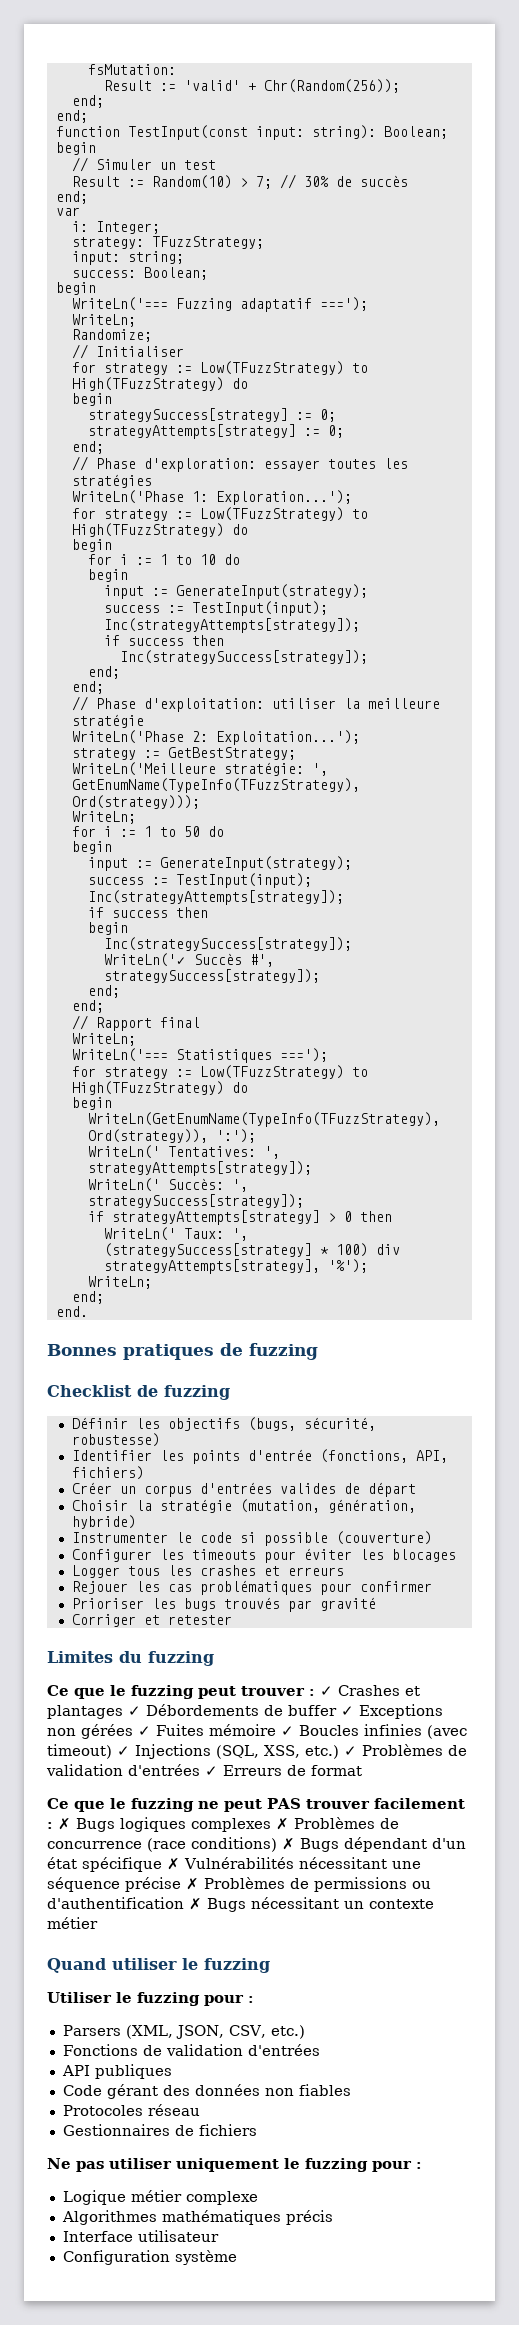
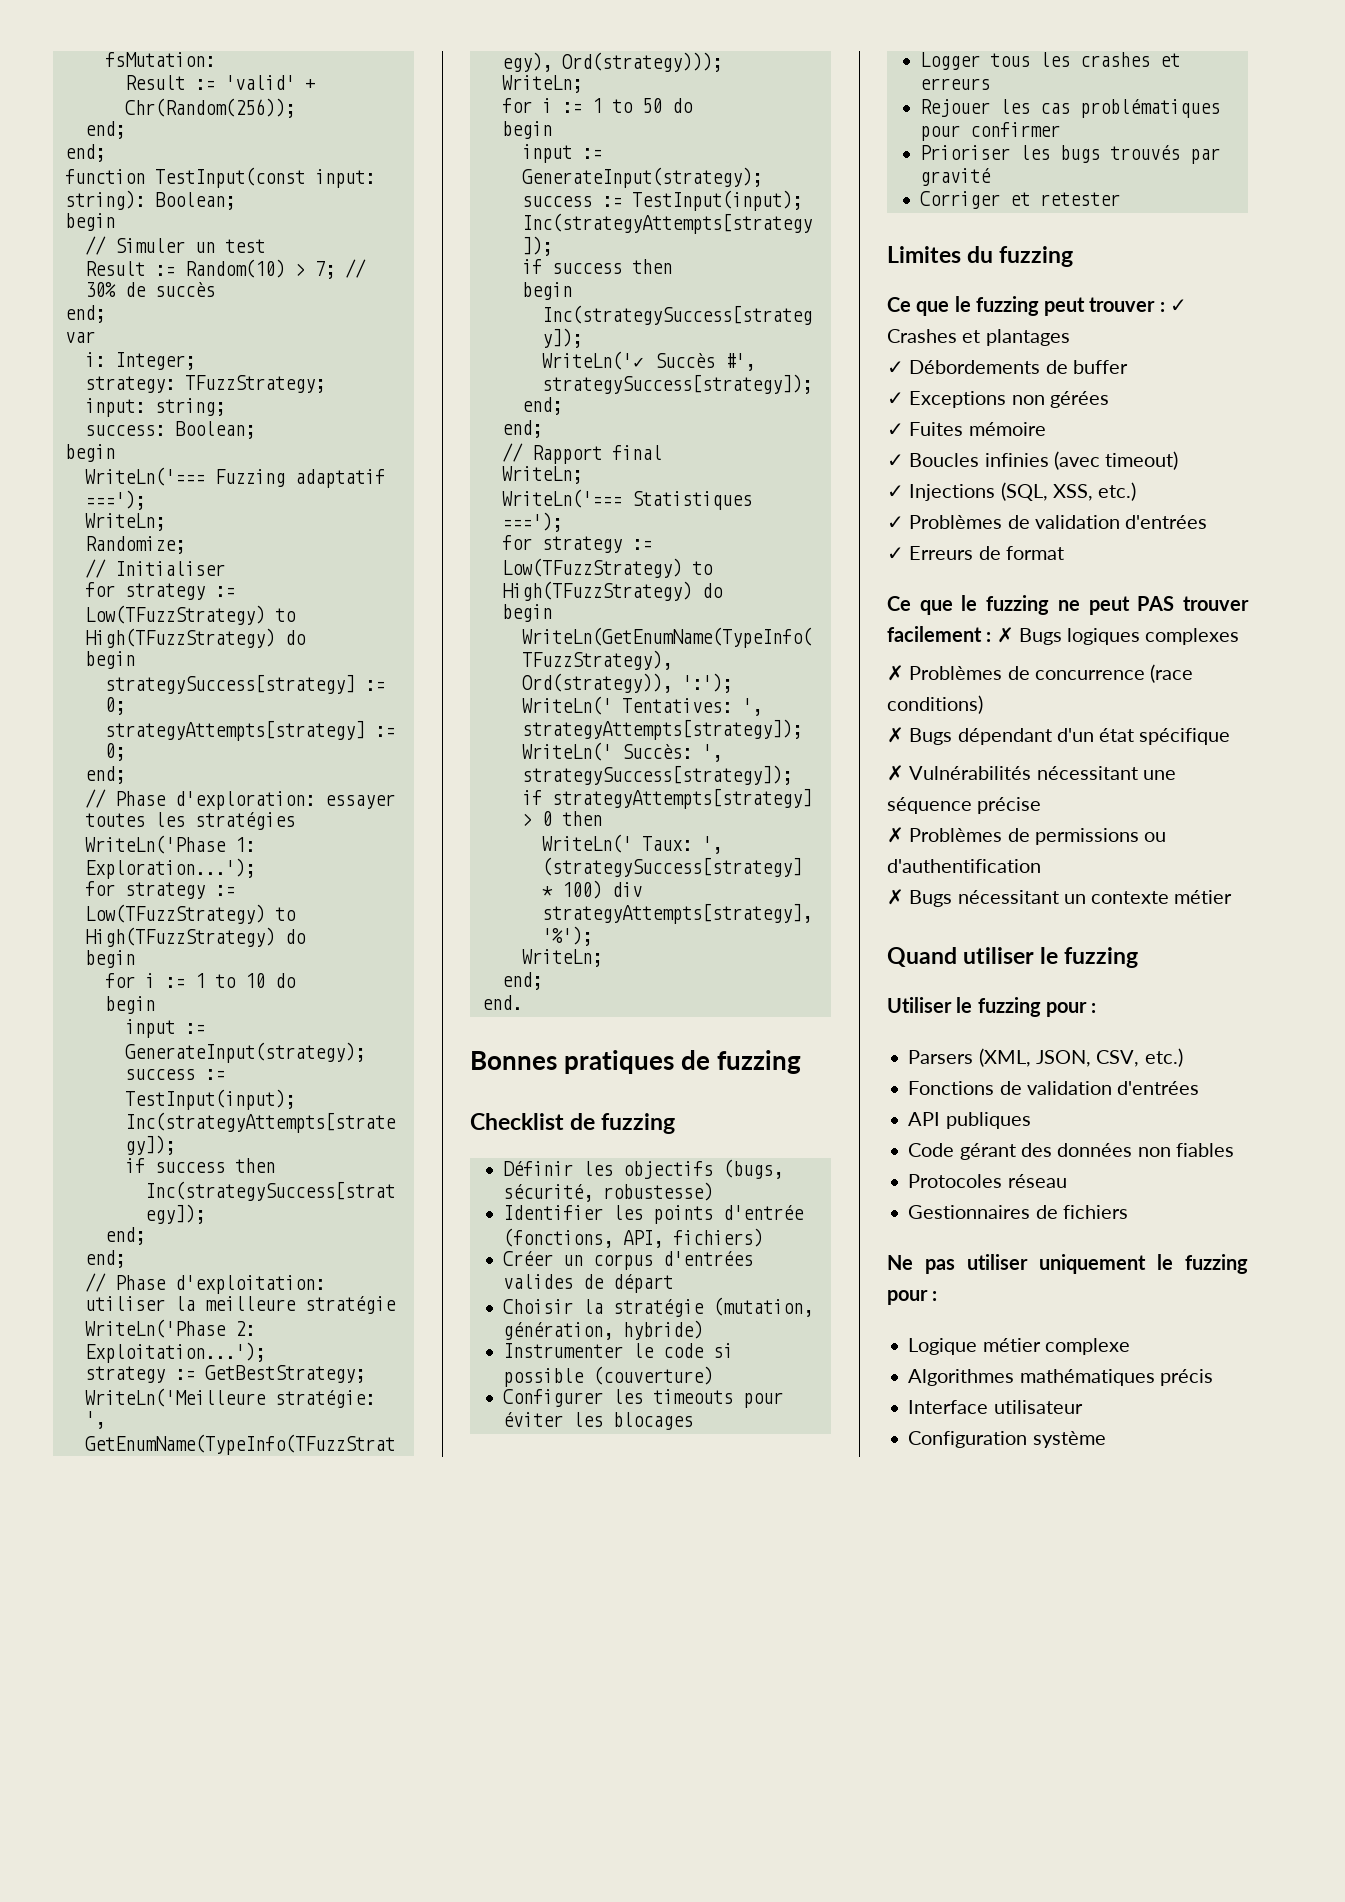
(123, 1712) none -> (1070, 337) //
(337, 1710) none -> (1128, 367) //
(133, 1731) none -> (1109, 399) //
(276, 1730) none -> (1046, 429) //
(112, 1751) none -> (1179, 460) //
(339, 1752) none -> (1137, 491) //
(200, 1770) none -> (1208, 522) //
(271, 1825) none -> (1240, 636) //
(277, 1844) none -> (983, 704) //
(162, 1864) none -> (1231, 736) //
(181, 1884) none -> (1042, 805) //
(184, 1903) none -> (1041, 866) //

